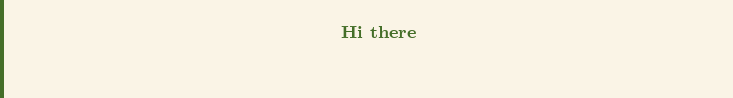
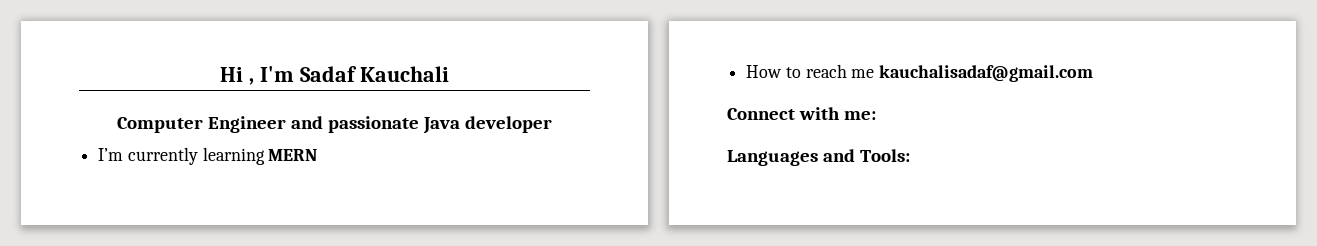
[369,26,416,38] there -> [249,66,449,85] [116,116,553,134] [98,147,318,165] [746,64,1094,82] [727,107,877,120] [727,149,911,166] , I'm Sadaf Kauchali // Computer Engineer and passionate Java developer // I’m currently learning MERN // How to reach me kauchalisadaf@gmail.com // Connect with me: // Languages and Tools:

